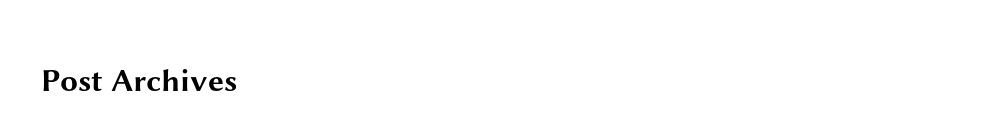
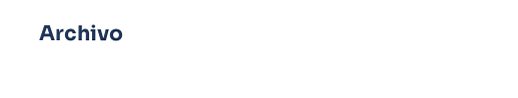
[41,69,237,91] Post Archives -> [39,24,124,42] Archivo

